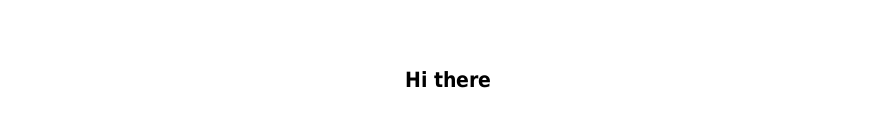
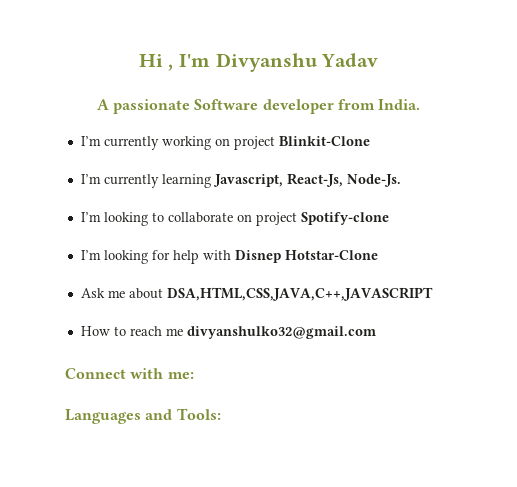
[434,71,491,88] there -> [168,53,379,72] [96,99,421,114] [80,136,370,150] [80,173,401,188] [80,212,389,226] [80,250,378,264] [80,287,433,301] [80,326,376,339] [65,368,194,379] [65,408,221,424] , I'm Divyanshu Yadav // A passionate Software developer from India. // I’m currently working on project Blinkit-Clone // I’m currently learning Javascript, React-Js, Node-Js. // I’m looking to collaborate on project Spotify-clone // I’m looking for help with Disnep Hotstar-Clone // Ask me about DSA,HTML,CSS,JAVA,C++,JAVASCRIPT // How to reach me divyanshulko32@gmail.com // Connect with me: // Languages and Tools:

